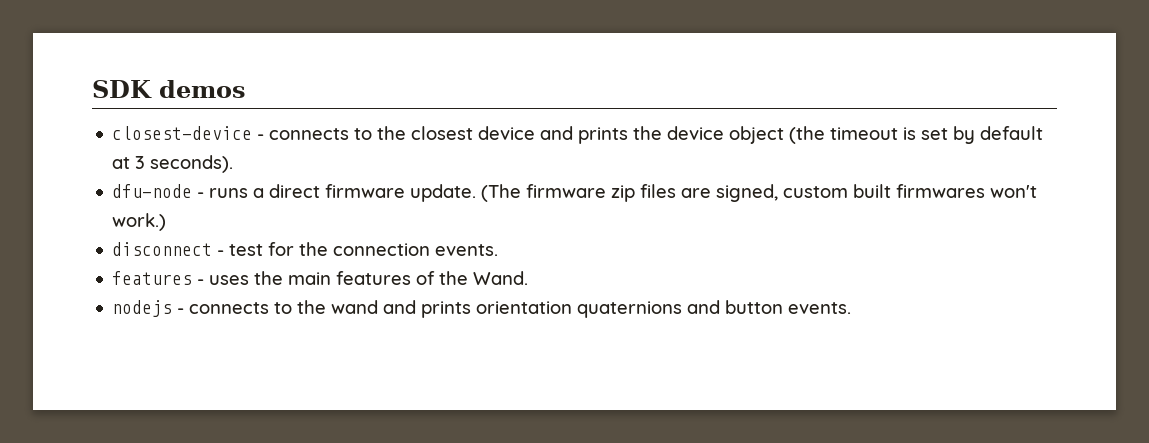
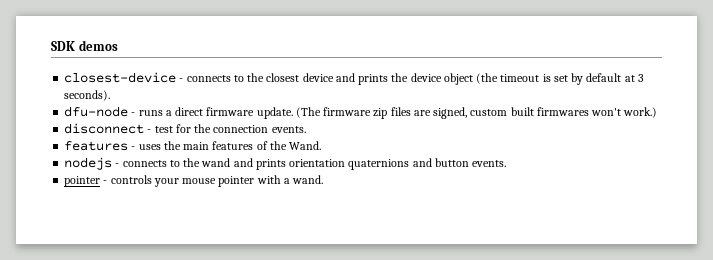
(852, 308) none -> [64,175,324,187] // pointer - controls your mouse pointer with a wand.

